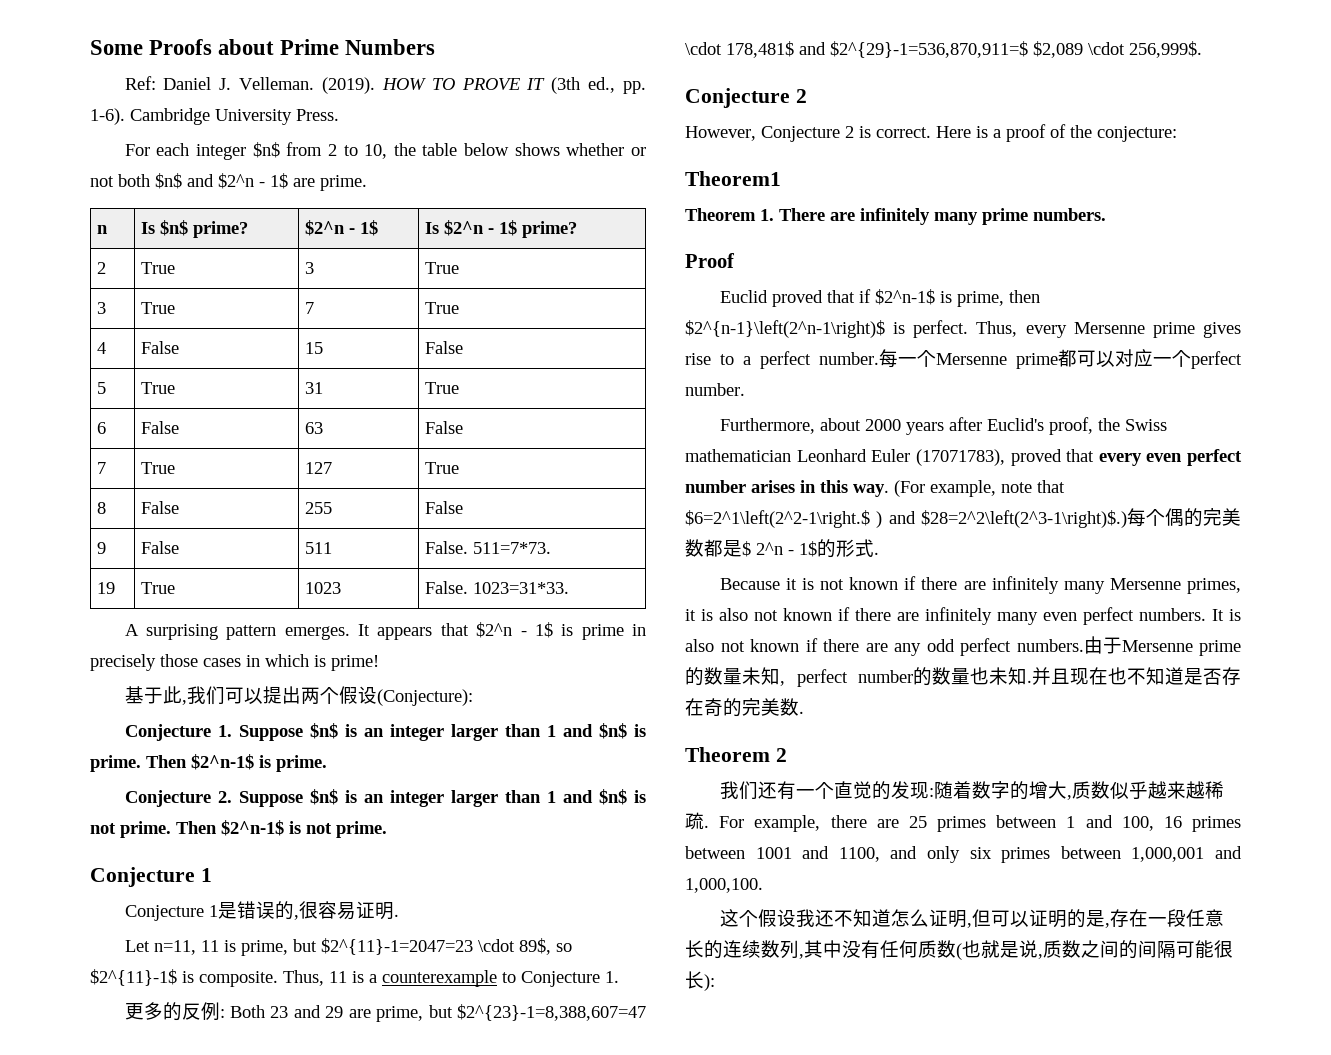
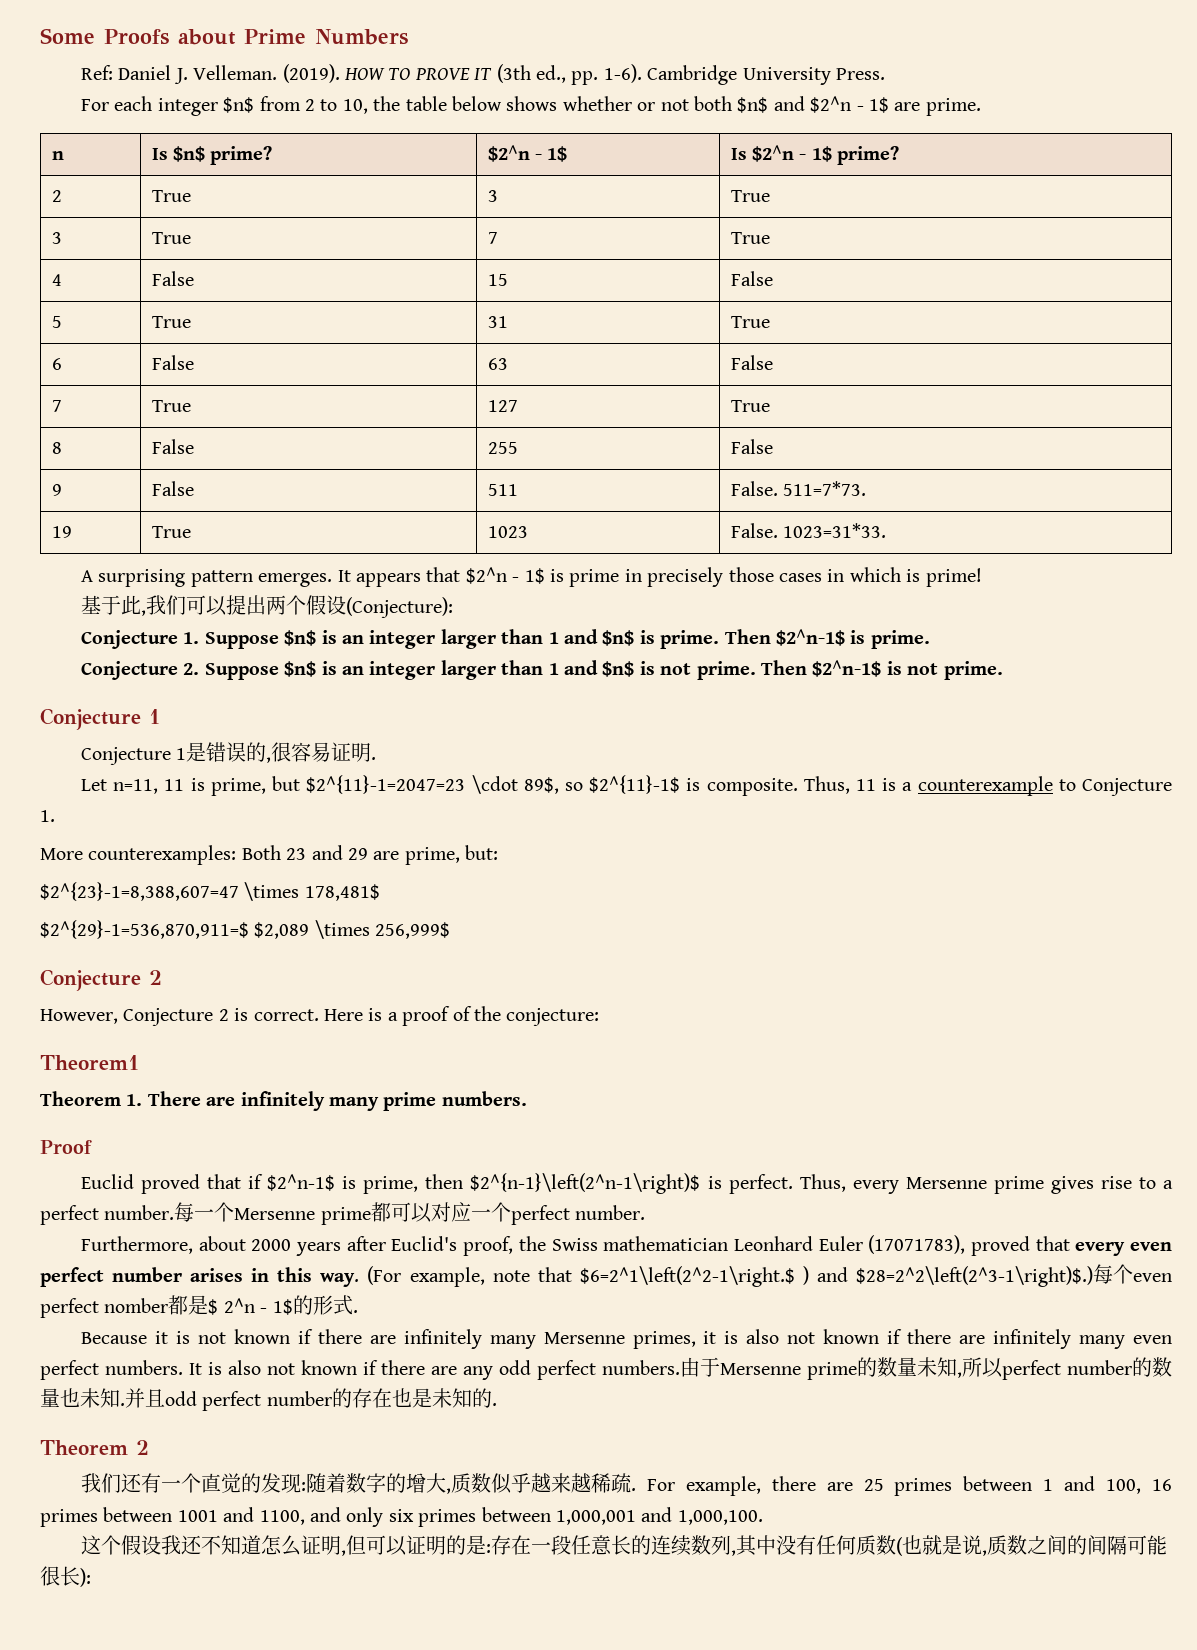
[124,1002,225,1021] 更多的反例: -> [40,845,237,865] More counterexamples:
[428,1004,646,1021] [685,42,722,55] but $2^{23}-1=8,388,607=47 \cdot -> [465,845,499,860] [40,882,300,901] but: // $2^{23}-1=8,388,607=47 \times
[799,42,826,55] and -> (380, 892) //
[1088,41,1202,58] \cdot 256,999$. -> [314,920,451,939] \times 256,999$
[1165,508,1241,527] [685,539,704,557] 偶的完美数 -> [1133,1273,1172,1282] [40,1298,169,1318] even perfect nomber
(785, 683) none -> [962,1357,1003,1378] 所以
[1070,667,1241,685] [685,698,799,717] 现在也不知道是否存在奇的完美数 -> [165,1388,492,1411] odd perfect number的存在也是未知的
[1104,923,1110,928] , -> [486,1544,492,1553] :

